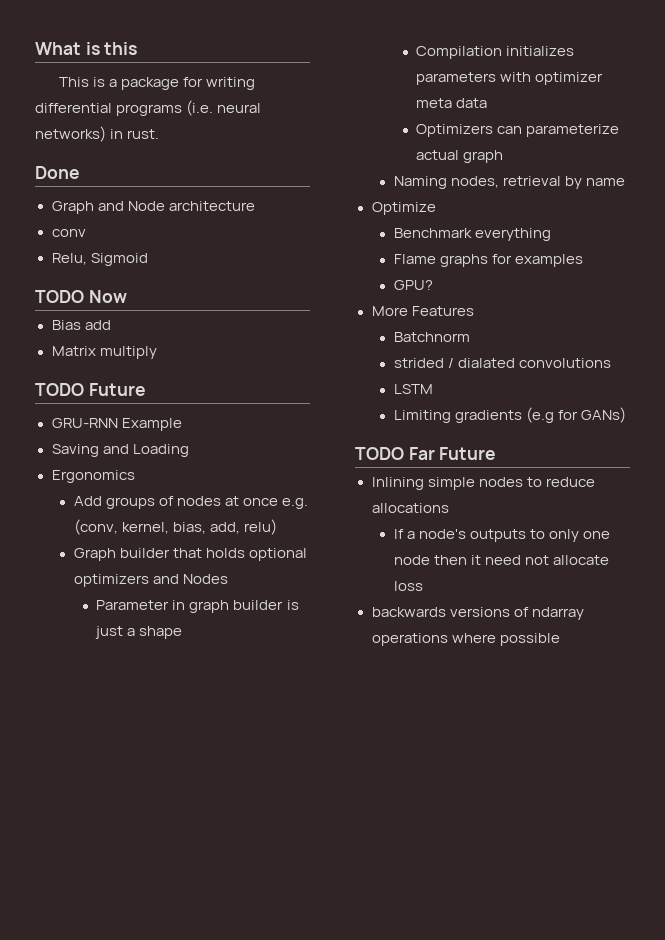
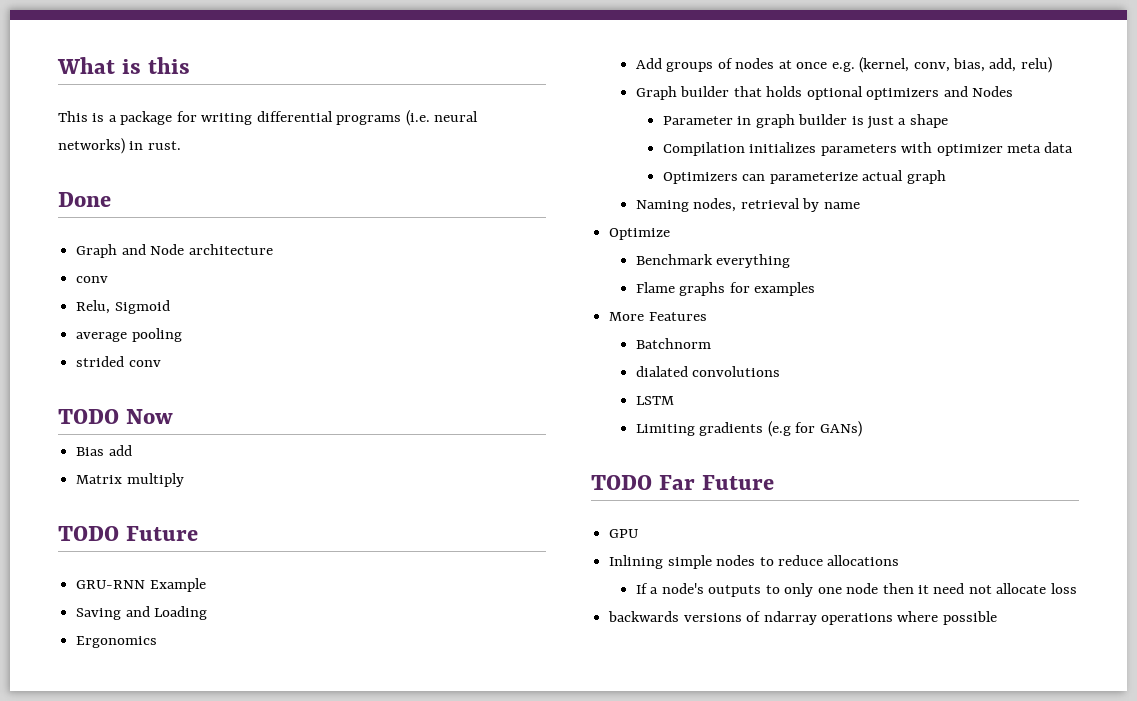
(148, 259) none -> [76,328,182,342] [76,356,161,367] // average pooling // strided conv
[73,519,169,535] (conv, kernel, -> [859,57,950,73] (kernel, conv,
[393,280,433,290] // GPU? -> (816, 289) none
[393,358,454,368] strided / -> (711, 343) none
(497, 453) none -> [609,529,639,538] // GPU

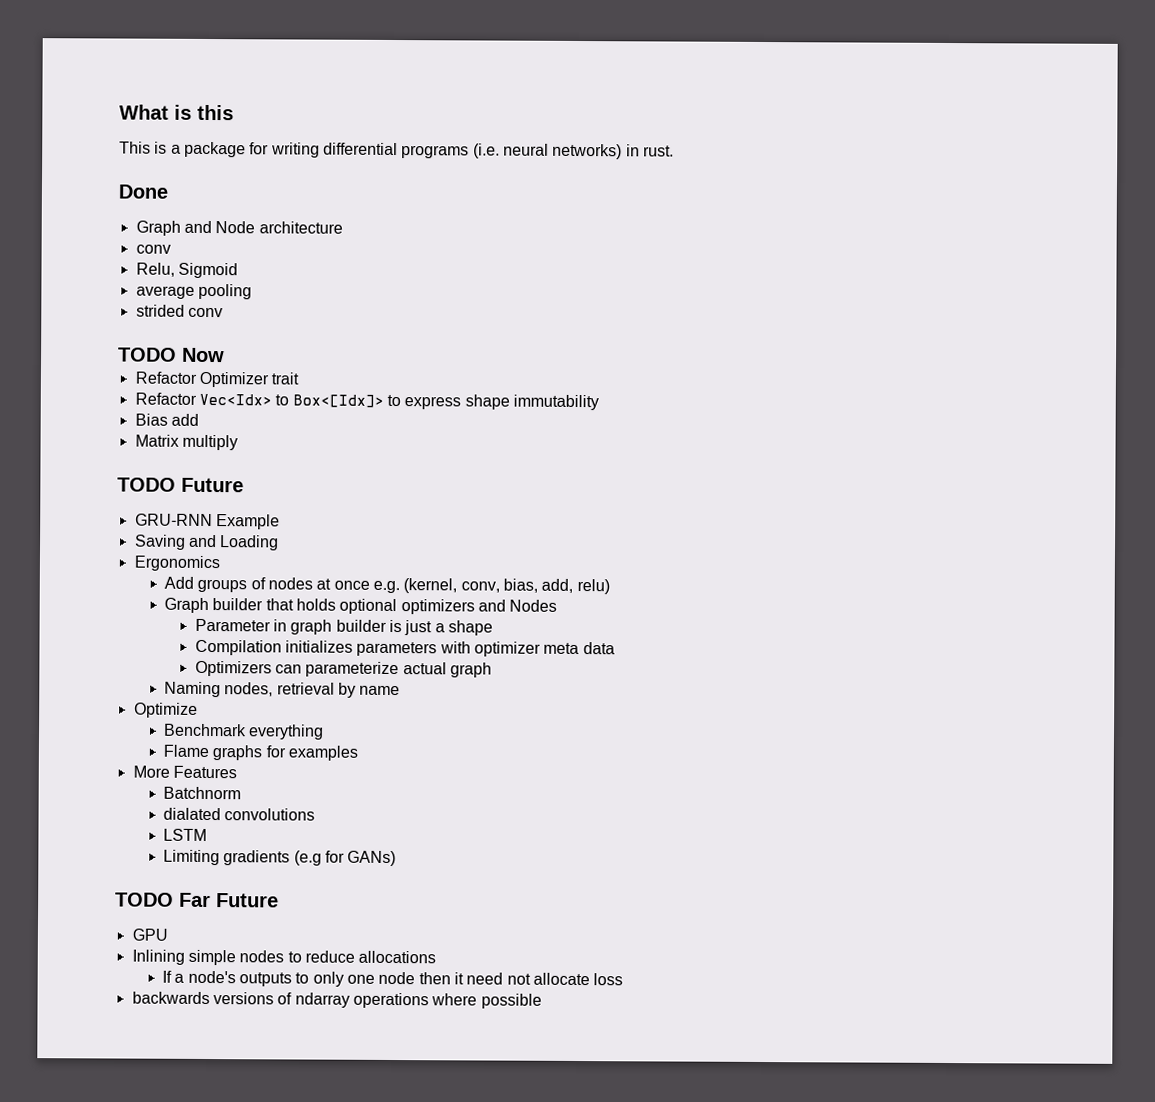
(174, 416) none -> [134,371,300,388] [134,392,599,411] // Refactor Optimizer trait // Refactor Vec<Idx> to Box<[Idx]> to express shape immutability

